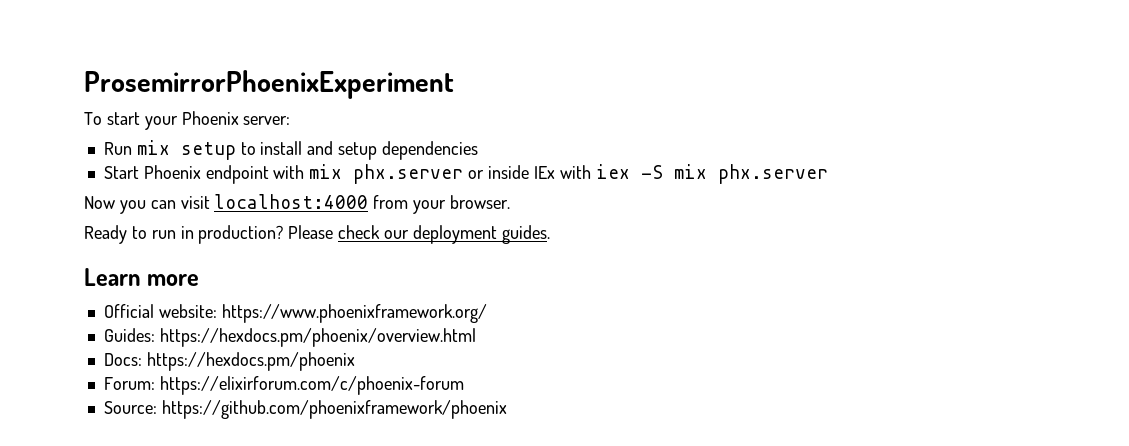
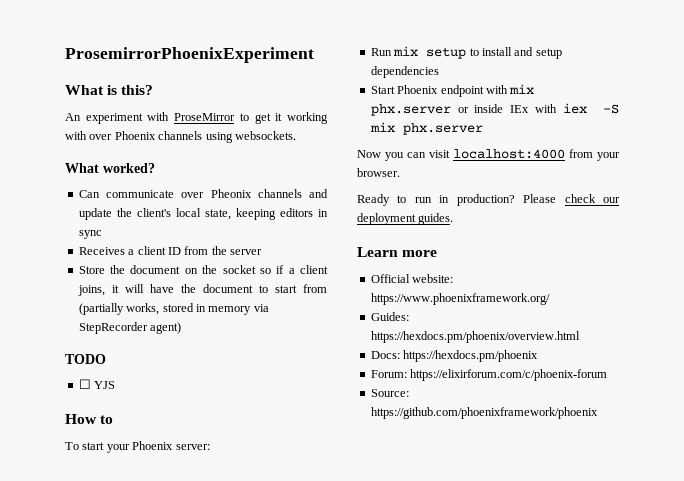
(454, 84) none -> [65,85,154,95] [65,112,328,124] [65,131,296,143] [65,163,155,173] [78,189,328,198] [78,208,328,220] [78,230,102,239] [78,246,262,255] [78,265,328,274] [77,284,327,296] [78,303,269,315] [78,322,182,334] [65,354,106,364] [78,379,116,389] [65,414,114,424] // What is this? // An experiment with ProseMirror to get it working with over Phoenix channels using websockets. // What worked? // Can communicate over Pheonix channels and update the client's local state, keeping editors in sync // Receives a client ID from the server // Store the document on the socket so if a client joins, it will have the document to start from (partially works, stored in memory via StepRecorder agent) // TODO // ☐ YJS // How to

